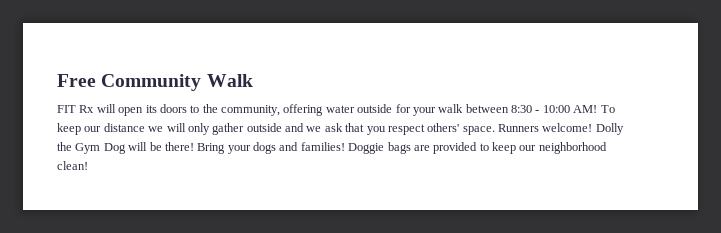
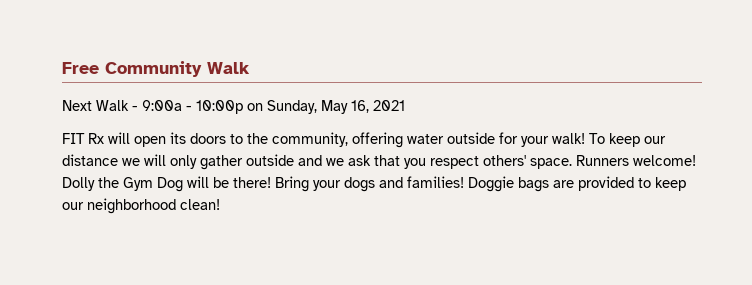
(253, 80) none -> [62,100,405,114] // Next Walk - 9:00a - 10:00p on Sunday, May 16, 2021
[438,104,598,113] walk between 8:30 - 10:00 AM! -> [552,133,585,144] walk!

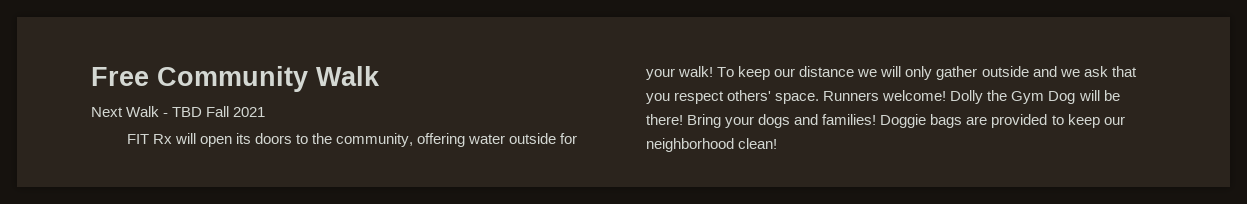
[142,100,369,114] 9:00a - 10:00p on Sunday, May 16, -> [172,106,230,117] TBD Fall

